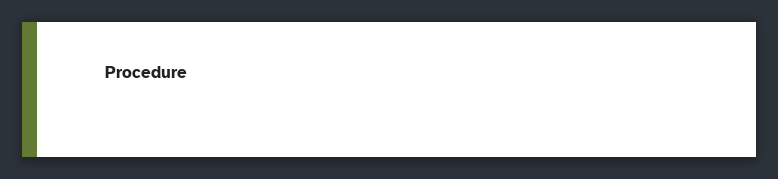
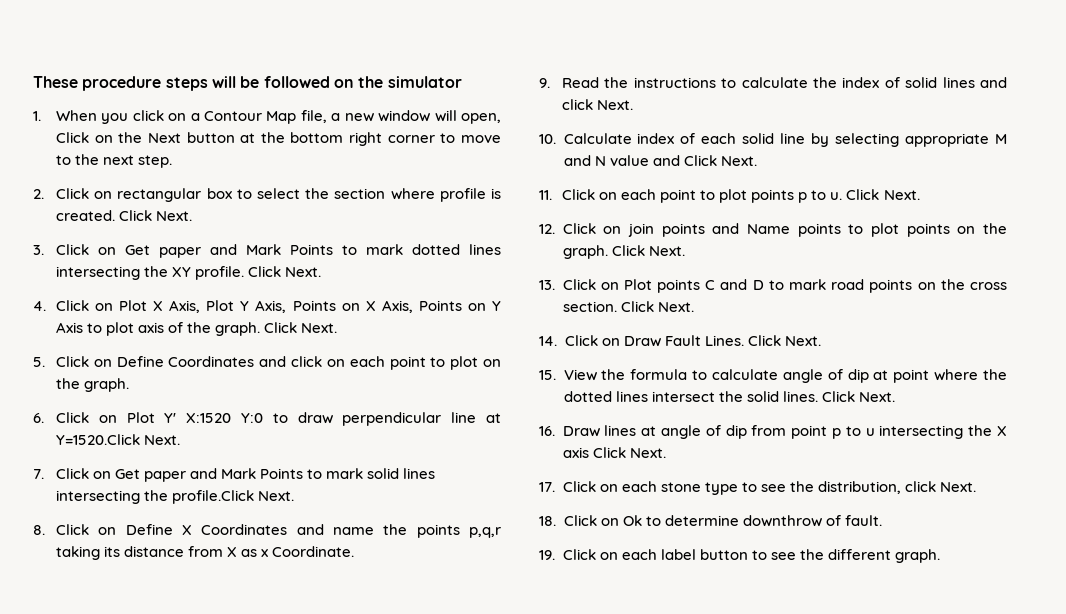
[105,66,187,78] Procedure -> [33,76,462,91] [33,110,502,124] [55,132,501,146] [55,154,173,168] [33,188,501,202] [55,210,193,221] [33,244,501,258] [55,266,322,280] [33,300,501,313] [55,322,338,336] [33,356,502,370] [55,378,130,392] [33,412,501,426] [55,434,181,445] [33,468,436,482] [55,490,295,504] [33,524,501,538] [55,546,355,560] [539,77,1008,88] [561,99,634,110] [539,133,1008,147] [563,155,757,166] [539,189,920,203] [539,223,1007,237] [562,245,685,259] [539,279,1007,293] [562,301,694,312] [539,335,821,347] [539,369,1008,383] [563,391,895,402] [539,425,1008,439] [562,447,666,458] [539,481,976,495] [539,515,882,527] [539,549,940,563] These procedure steps will be followed on the simulator // 1. When you click on a Contour Map file, a new window will open, Click on the Next button at the bottom right corner to move to the next step. // 2. Click on rectangular box to select the section where profile is created. Click Next. // 3. Click on Get paper and Mark Points to mark dotted lines intersecting the XY profile. Click Next. // 4. Click on Plot X Axis, Plot Y Axis, Points on X Axis, Points on Y Axis to plot axis of the graph. Click Next. // 5. Click on Define Coordinates and click on each point to plot on the graph. // 6. Click on Plot Y' X:1520 Y:0 to draw perpendicular line at Y=1520.Click Next. // 7. Click on Get paper and Mark Points to mark solid lines intersecting the profile.Click Next. // 8. Click on Define X Coordinates and name the points p,q,r taking its distance from X as x Coordinate. // 9. Read the instructions to calculate the index of solid lines and click Next. // 10. Calculate index of each solid line by selecting appropriate M and N value and Click Next. // 11. Click on each point to plot points p to u. Click Next. // 12. Click on join points and Name points to plot points on the graph. Click Next. // 13. Click on Plot points C and D to mark road points on the cross section. Click Next. // 14. Click on Draw Fault Lines. Click Next. // 15. View the formula to calculate angle of dip at point where the dotted lines intersect the solid lines. Click Next. // 16. Draw lines at angle of dip from point p to u intersecting the X axis Click Next. // 17. Click on each stone type to see the distribution, click Next. // 18. Click on Ok to determine downthrow of fault. // 19. Click on each label button to see the different graph.

